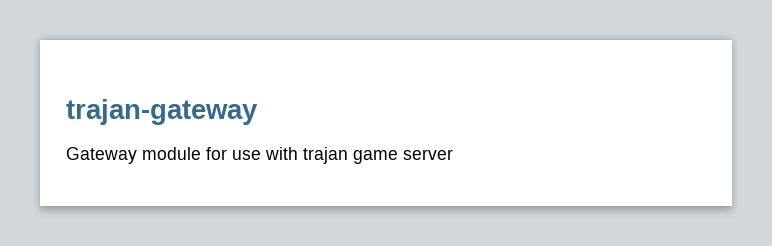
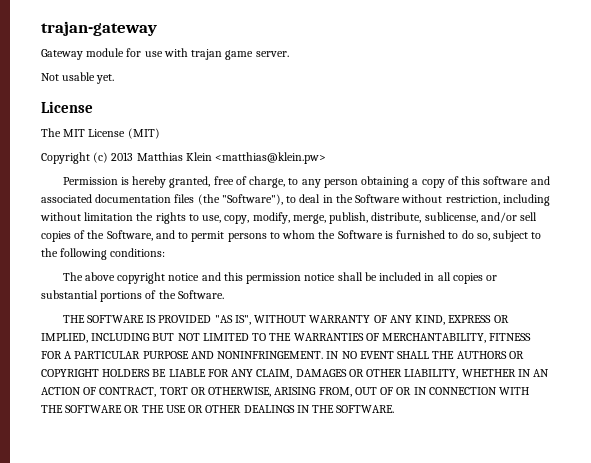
[403,149,453,160] server -> [255,51,289,57] [41,72,115,84] [41,101,93,113] [41,128,160,139] [41,152,327,164] [62,176,550,188] [41,194,550,206] [40,212,538,224] [41,230,542,242] [41,248,166,260] [62,272,498,284] [41,290,224,302] [62,315,509,325] [41,333,532,343] [41,351,524,359] [41,369,550,379] [41,387,530,397] [41,405,395,413] server. // Not usable yet. // License // The MIT License (MIT) // Copyright (c) 2013 Matthias Klein <matthias@klein.pw> // Permission is hereby granted, free of charge, to any person obtaining a copy of this software and associated documentation files (the "Software"), to deal in the Software without restriction, including without limitation the rights to use, copy, modify, merge, publish, distribute, sublicense, and/or sell copies of the Software, and to permit persons to whom the Software is furnished to do so, subject to the following conditions: // The above copyright notice and this permission notice shall be included in all copies or substantial portions of the Software. // THE SOFTWARE IS PROVIDED "AS IS", WITHOUT WARRANTY OF ANY KIND, EXPRESS OR IMPLIED, INCLUDING BUT NOT LIMITED TO THE WARRANTIES OF MERCHANTABILITY, FITNESS FOR A PARTICULAR PURPOSE AND NONINFRINGEMENT. IN NO EVENT SHALL THE AUTHORS OR COPYRIGHT HOLDERS BE LIABLE FOR ANY CLAIM, DAMAGES OR OTHER LIABILITY, WHETHER IN AN ACTION OF CONTRACT, TORT OR OTHERWISE, ARISING FROM, OUT OF OR IN CONNECTION WITH THE SOFTWARE OR THE USE OR OTHER DEALINGS IN THE SOFTWARE.

